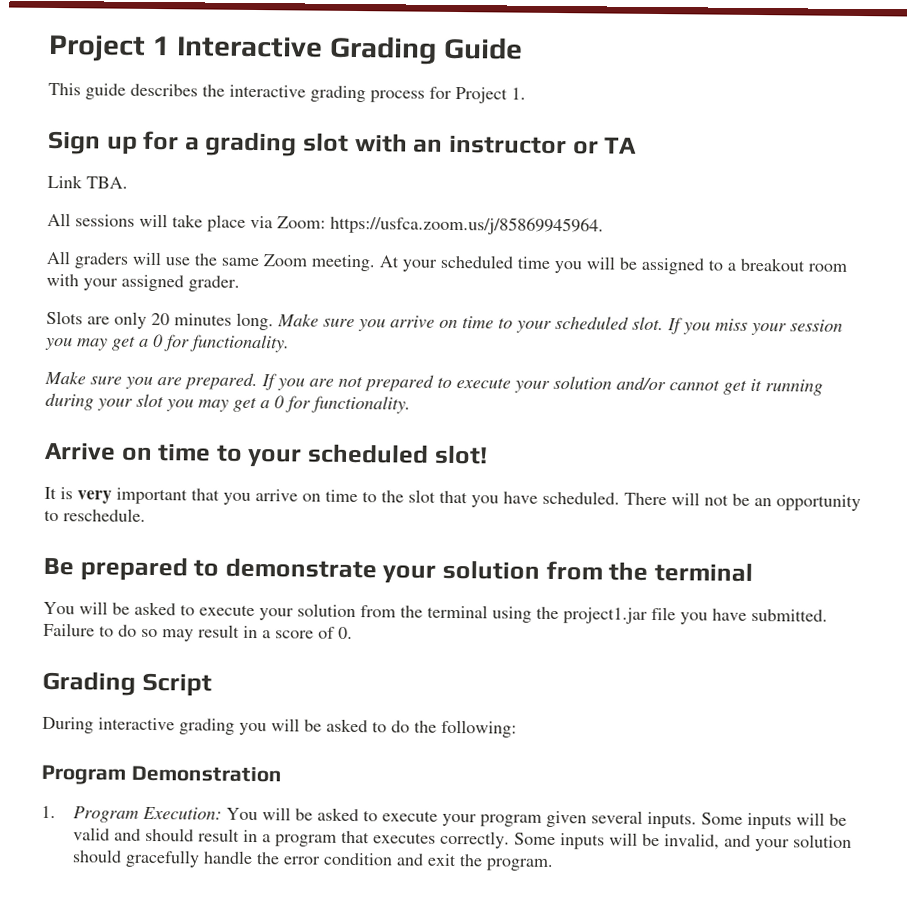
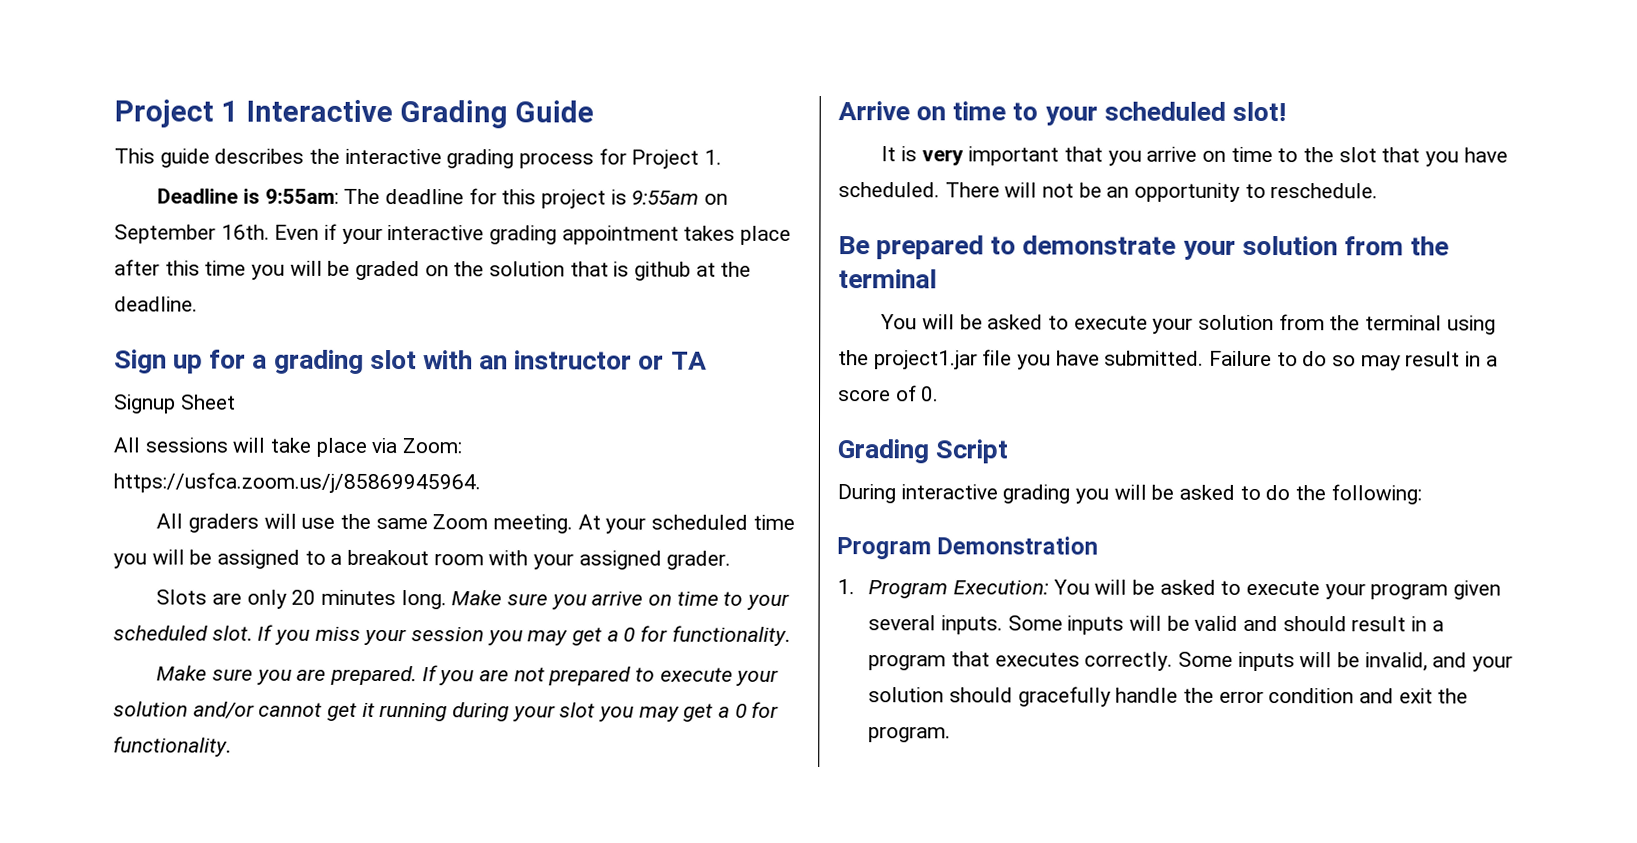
(526, 93) none -> [157,188,729,209] [114,223,792,245] [114,259,752,281] [114,296,198,312] // Deadline is 9:55am: The deadline for this project is 9:55am on September 16th. Even if your interactive grading appointment takes place after this time you will be graded on the solution that is github at the deadline.
[47,174,128,189] Link TBA. -> [114,394,236,414] Signup Sheet

